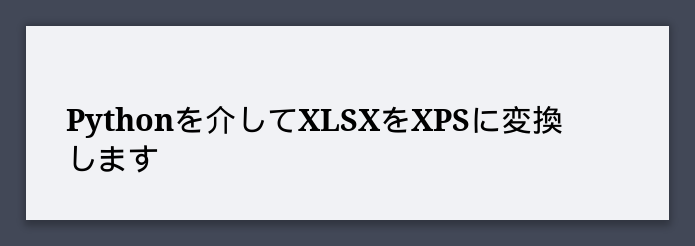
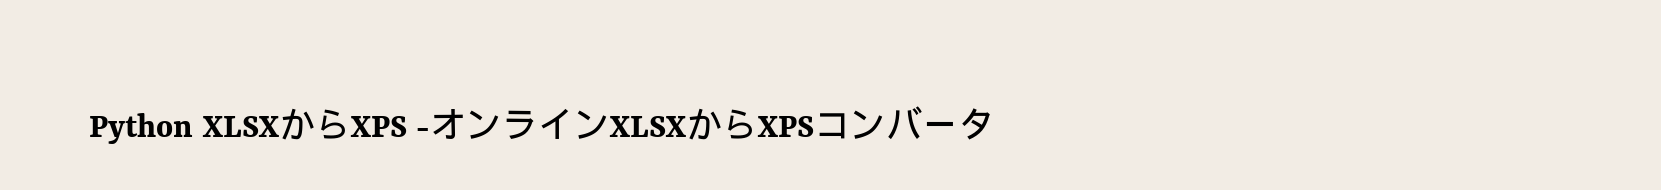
[174,105,563,134] [66,145,159,173] を介してXLSXをXPSに変換します -> [201,106,995,140] XLSXからXPS -オンラインXLSXからXPSコンバータ

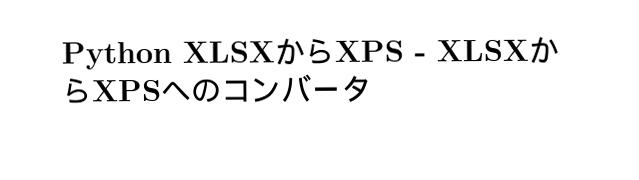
[430,108,815,140] オンラインXLSXからXPS -> [436,36,559,64] [61,78,222,104] XLSXからXPSへの

